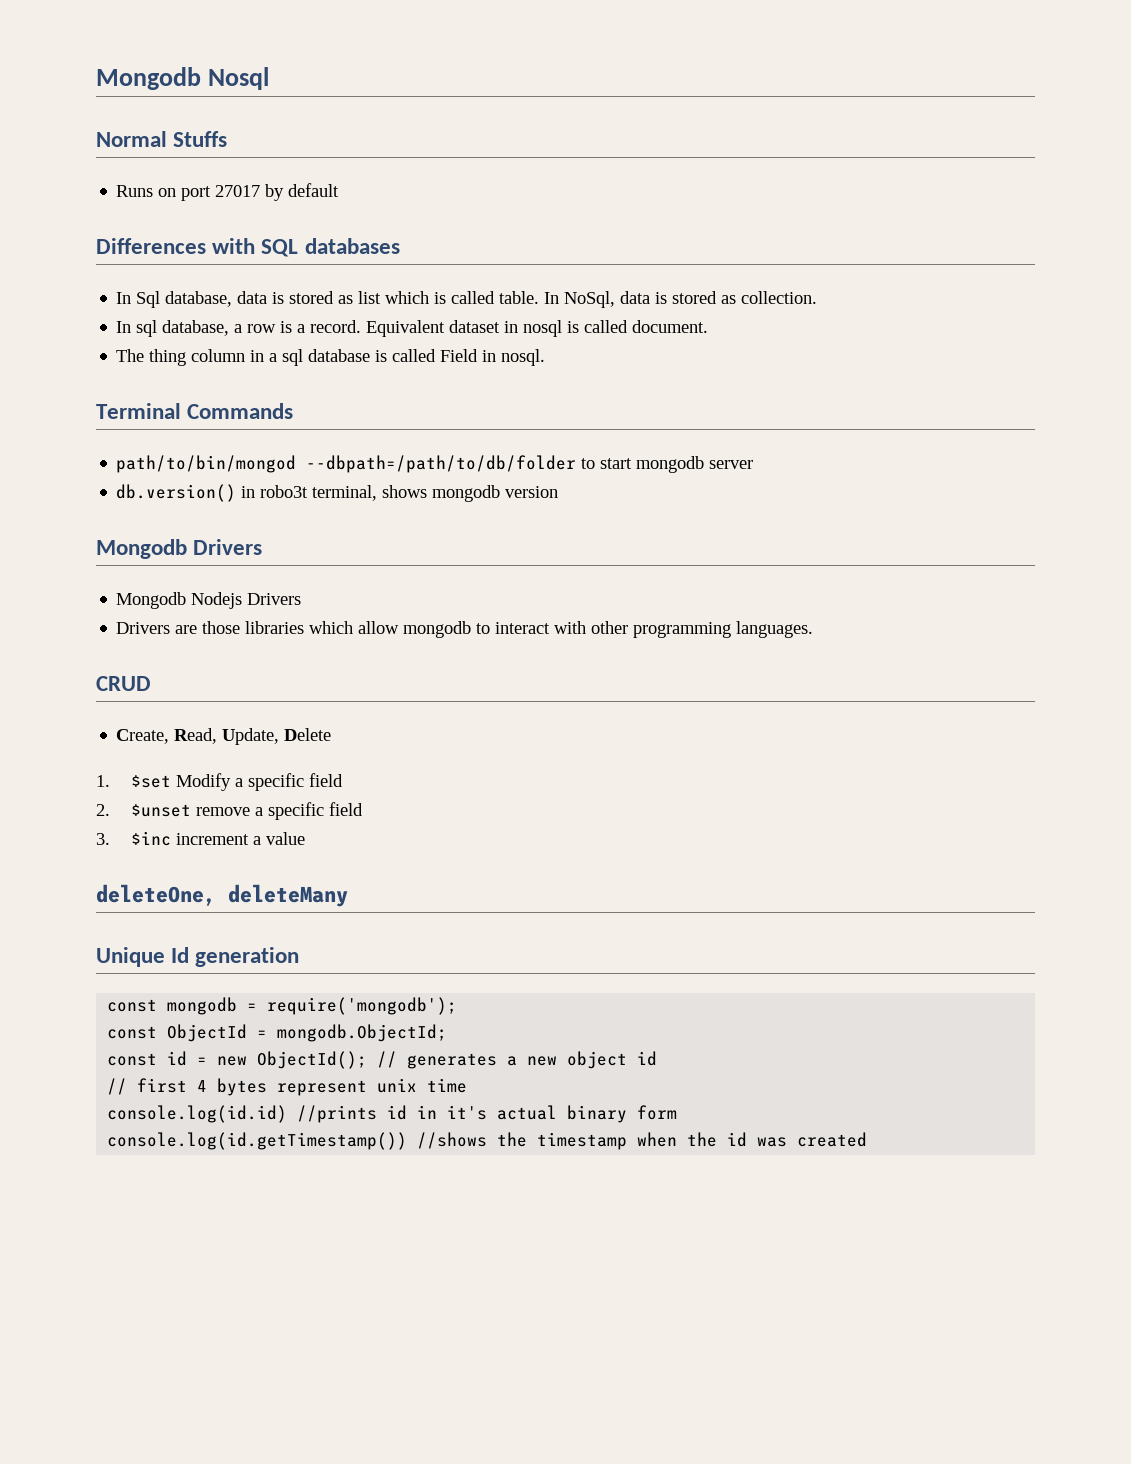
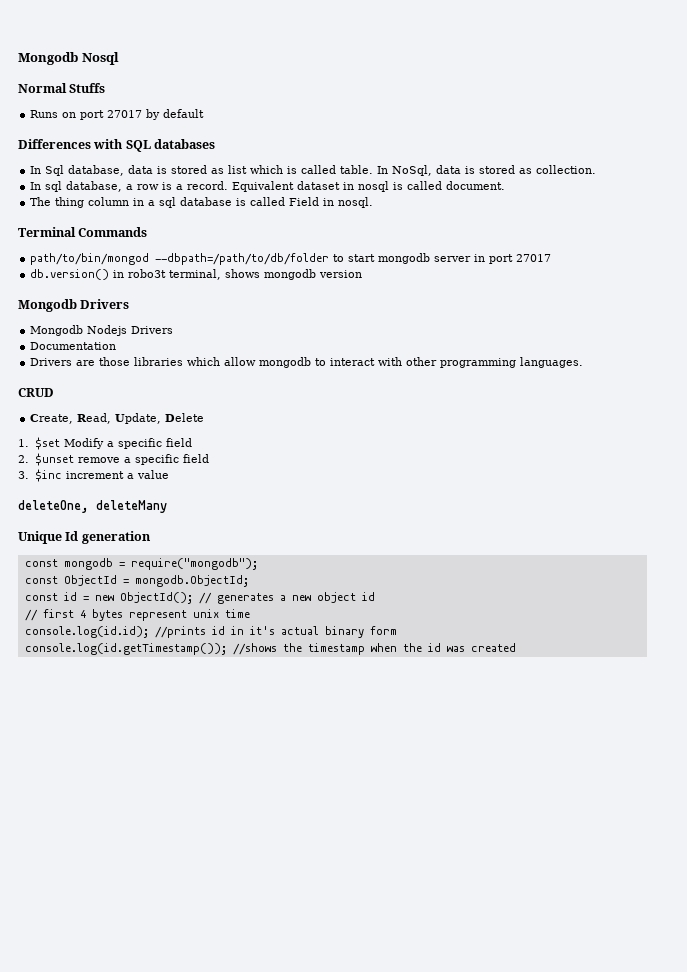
(754, 464) none -> [474,254,552,264] in port 27017
(302, 599) none -> [30,342,117,350] // Documentation
[267,997,458,1015] require('mongodb'); -> [130,558,258,570] require("mongodb");
[107,1105,288,1123] console.log(id.id) -> [24,626,149,638] console.log(id.id);
[107,1132,408,1150] console.log(id.getTimestamp()) -> [24,643,227,655] console.log(id.getTimestamp());

